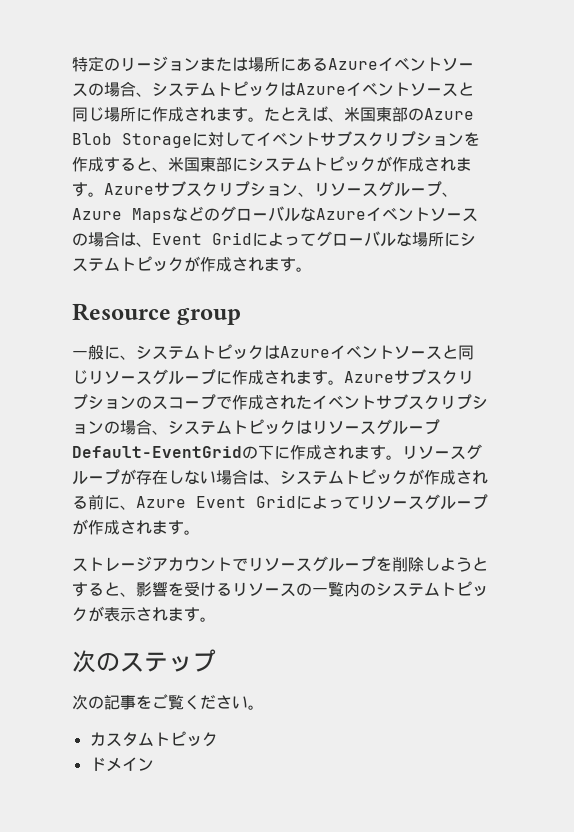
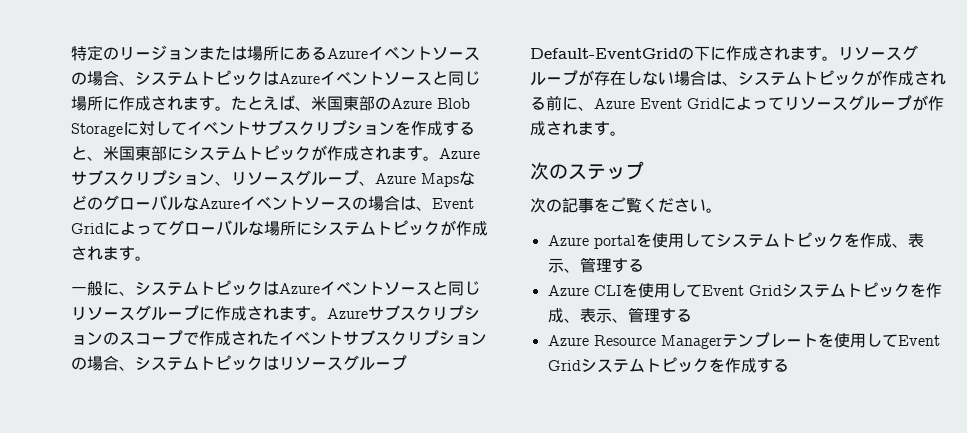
[72,303,242,325] // Resource group -> (151, 258) none
[72,556,488,572] [72,581,488,597] [72,606,216,622] // ストレージアカウントでリソースグループを削除しようとすると、影響を受けるリソースの一覧内のシステムトピックが表示されます。 -> (626, 133) none
[89,731,218,747] [89,757,154,772] カスタムトピック // ドメイン -> [547,232,924,249] [547,257,644,273] [547,282,942,298] [547,307,692,323] [547,332,940,349] [547,357,789,373] Azure portalを使用してシステムトピックを作成、表示、管理する // Azure CLIを使用してEvent Gridシステムトピックを作成、表示、管理する // Azure Resource Managerテンプレートを使用してEvent Gridシステムトピックを作成する

